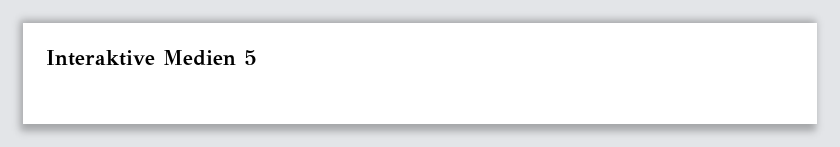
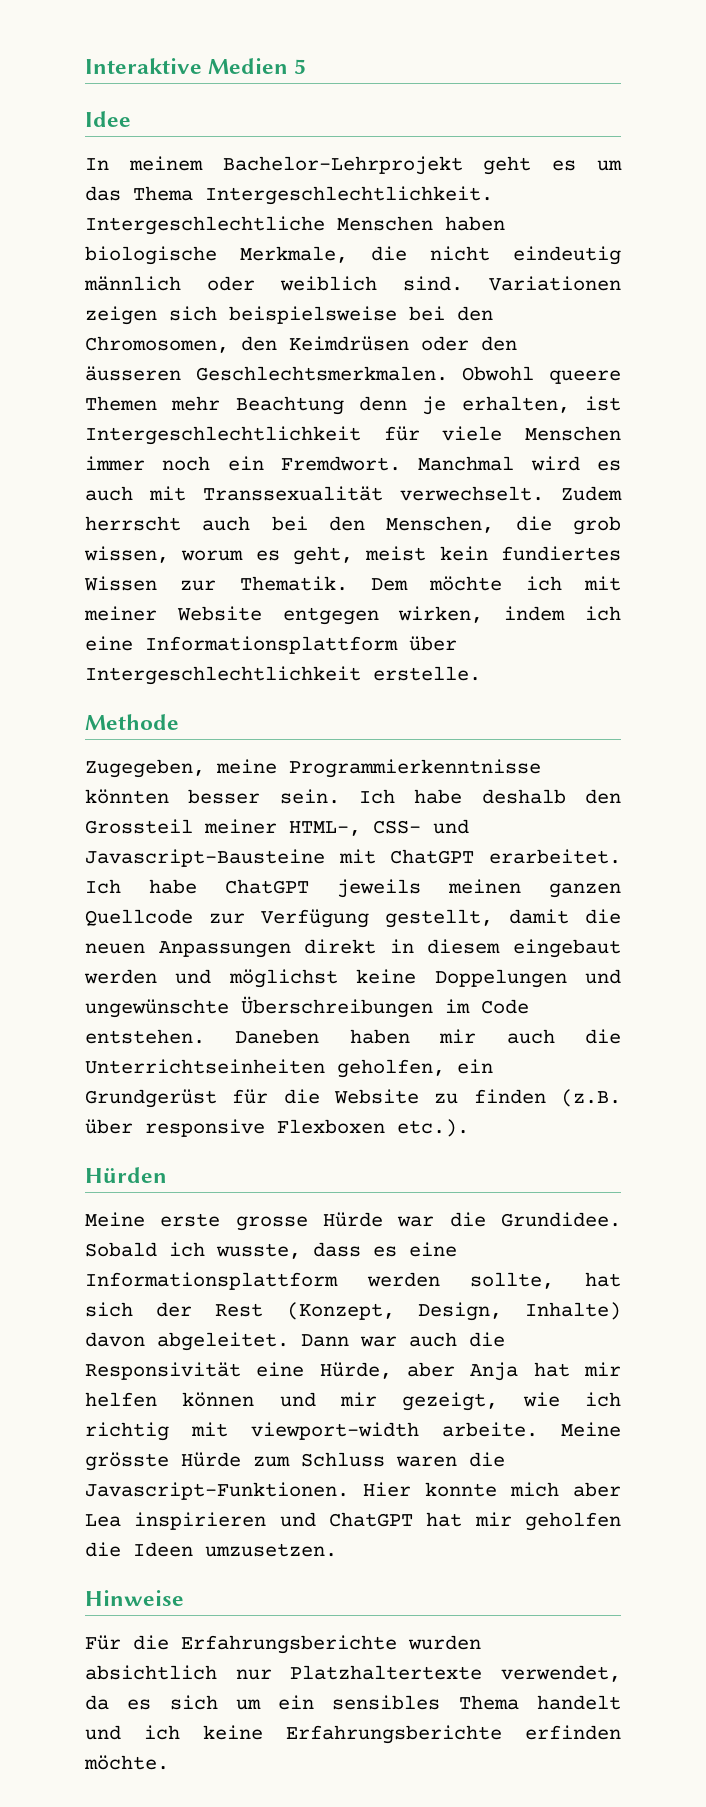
(257, 57) none -> [85,111,131,127] [85,156,622,175] [85,186,493,205] [85,216,505,235] [85,246,621,265] [84,276,621,291] [85,306,493,325] [85,336,517,353] [85,366,621,384] [85,396,621,415] [85,426,621,445] [85,456,621,471] [85,486,622,501] [85,516,621,535] [84,546,621,565] [84,576,621,591] [84,606,621,625] [85,636,457,654] [85,666,481,685] [85,714,179,730] [85,759,541,778] [85,789,621,804] [85,819,469,836] [85,849,621,867] [85,879,621,898] [85,909,621,928] [85,939,621,958] [84,969,621,988] [85,996,529,1018] [85,1029,621,1044] [85,1059,493,1078] [85,1089,621,1108] [85,1119,469,1137] [85,1167,167,1183] [85,1212,621,1231] [85,1242,457,1259] [85,1272,621,1290] [85,1302,621,1321] [85,1332,505,1351] [85,1362,621,1381] [85,1392,621,1411] [85,1422,621,1441] [85,1452,505,1471] [85,1482,621,1500] [85,1512,621,1531] [85,1542,337,1557] [85,1590,184,1606] [85,1635,481,1654] [85,1665,621,1682] [85,1695,621,1710] [85,1725,621,1744] [84,1755,169,1770] // Idee // In meinem Bachelor-Lehrprojekt geht es um das Thema Intergeschlechtlichkeit. Intergeschlechtliche Menschen haben biologische Merkmale, die nicht eindeutig männlich oder weiblich sind. Variationen zeigen sich beispielsweise bei den Chromosomen, den Keimdrüsen oder den äusseren Geschlechtsmerkmalen. Obwohl queere Themen mehr Beachtung denn je erhalten, ist Intergeschlechtlichkeit für viele Menschen immer noch ein Fremdwort. Manchmal wird es auch mit Transsexualität verwechselt. Zudem herrscht auch bei den Menschen, die grob wissen, worum es geht, meist kein fundiertes Wissen zur Thematik. Dem möchte ich mit meiner Website entgegen wirken, indem ich eine Informationsplattform über Intergeschlechtlichkeit erstelle. // Methode // Zugegeben, meine Programmierkenntnisse könnten besser sein. Ich habe deshalb den Grossteil meiner HTML-, CSS- und Javascript-Bausteine mit ChatGPT erarbeitet. Ich habe ChatGPT jeweils meinen ganzen Quellcode zur Verfügung gestellt, damit die neuen Anpassungen direkt in diesem eingebaut werden und möglichst keine Doppelungen und ungewünschte Überschreibungen im Code entstehen. Daneben haben mir auch die Unterrichtseinheiten geholfen, ein Grundgerüst für die Website zu finden (z.B. über responsive Flexboxen etc.). // Hürden // Meine erste grosse Hürde war die Grundidee. Sobald ich wusste, dass es eine Informationsplattform werden sollte, hat sich der Rest (Konzept, Design, Inhalte) davon abgeleitet. Dann war auch die Responsivität eine Hürde, aber Anja hat mir helfen können und mir gezeigt, wie ich richtig mit viewport-width arbeite. Meine grösste Hürde zum Schluss waren die Javascript-Funktionen. Hier konnte mich aber Lea inspirieren und ChatGPT hat mir geholfen die Ideen umzusetzen. // Hinweise // Für die Erfahrungsberichte wurden absichtlich nur Platzhaltertexte verwendet, da es sich um ein sensibles Thema handelt und ich keine Erfahrungsberichte erfinden möchte.

